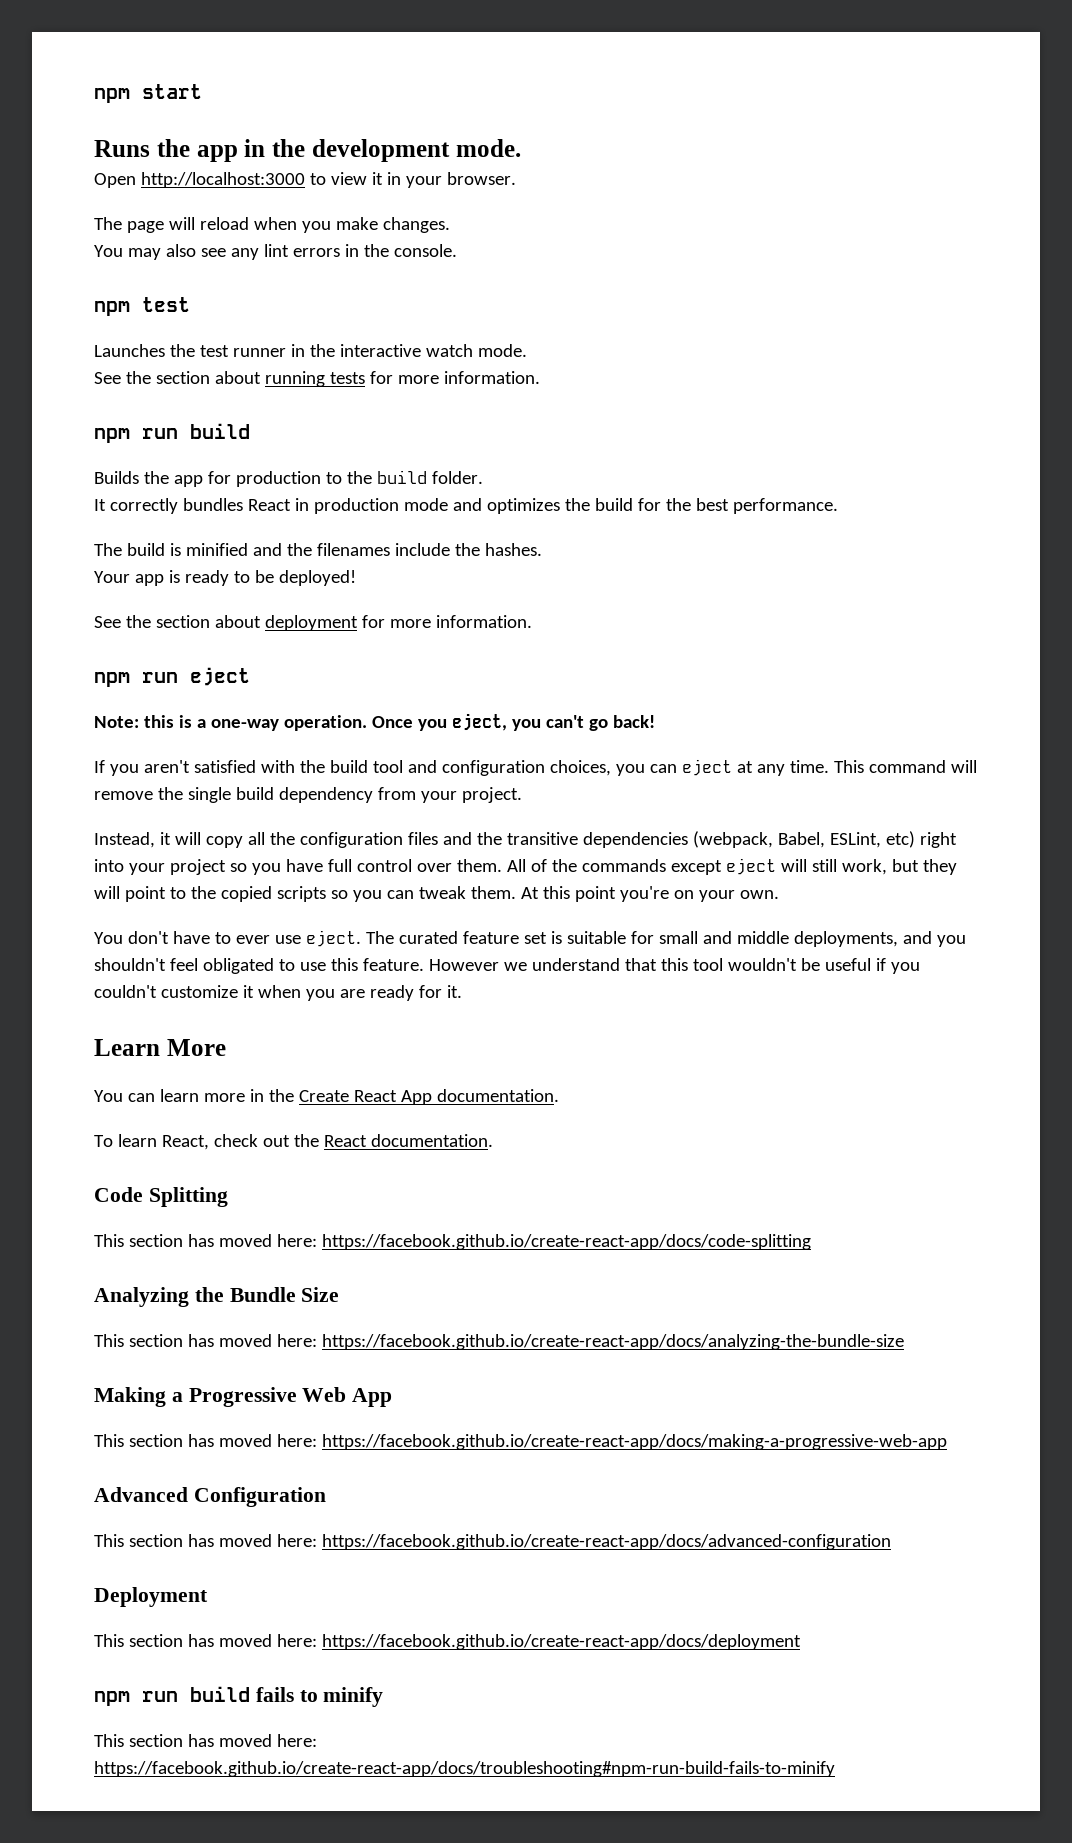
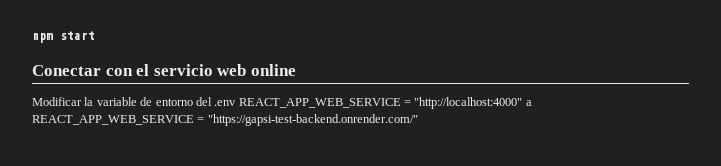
[94,139,521,162] [94,172,516,188] [94,217,450,233] [94,244,457,260] [94,297,190,316] [94,344,527,357] [94,371,540,387] [94,423,250,443] [94,470,483,487] [94,498,838,514] [94,543,542,556] [94,570,356,586] [94,615,532,631] [94,667,250,687] [94,713,655,731] [94,759,977,776] [94,787,522,803] [94,831,957,848] [94,858,957,875] [94,886,779,902] [94,930,966,947] [94,958,920,974] [94,985,462,1001] [94,1039,226,1056] [94,1089,559,1105] [94,1134,493,1150] [94,1187,228,1207] [94,1234,811,1250] [94,1287,340,1307] [94,1334,904,1350] [94,1387,393,1407] [94,1434,947,1450] [94,1487,326,1507] [94,1534,891,1550] [94,1587,208,1607] [94,1634,801,1650] [94,1686,384,1707] [94,1734,317,1747] [94,1761,835,1777] Runs the app in the development mode. // Open http://localhost:3000 to view it in your browser. // The page will reload when you make changes. // You may also see any lint errors in the console. // npm test // Launches the test runner in the interactive watch mode. // See the section about running tests for more information. // npm run build // Builds the app for production to the build folder. // It correctly bundles React in production mode and optimizes the build for the best performance. // The build is minified and the filenames include the hashes. // Your app is ready to be deployed! // See the section about deployment for more information. // npm run eject // Note: this is a one-way operation. Once you eject, you can't go back! // If you aren't satisfied with the build tool and configuration choices, you can eject at any time. This command will remove the single build dependency from your project. // Instead, it will copy all the configuration files and the transitive dependencies (webpack, Babel, ESLint, etc) right into your project so you have full control over them. All of the commands except eject will still work, but they will point to the copied scripts so you can tweak them. At this point you're on your own. // You don't have to ever use eject. The curated feature set is suitable for small and middle deployments, and you shouldn't feel obligated to use this feature. However we understand that this tool wouldn't be useful if you couldn't customize it when you are ready for it. // Learn More // You can learn more in the Create React App documentation. // To learn React, check out the React documentation. // Code Splitting // This section has moved here: https://facebook.github.io/create-react-app/docs/code-splitting // Analyzing the Bundle Size // This section has moved here: https://facebook.github.io/create-react-app/docs/analyzing-the-bundle-size // Making a Progressive Web App // This section has moved here: https://facebook.github.io/create-react-app/docs/making-a-progressive-web-app // Advanced Configuration // This section has moved here: https://facebook.github.io/create-react-app/docs/advanced-configuration // Deployment // This section has moved here: https://facebook.github.io/create-react-app/docs/deployment // npm run build fails to minify // This section has moved here: https://facebook.github.io/create-react-app/docs/troubleshooting#npm-run-build-fails-to-minify -> [32,64,296,76] [32,97,532,109] [32,114,418,126] Conectar con el servicio web online // Modificar la variable de entorno del .env REACT_APP_WEB_SERVICE = "http://localhost:4000" a REACT_APP_WEB_SERVICE = "https://gapsi-test-backend.onrender.com/"

